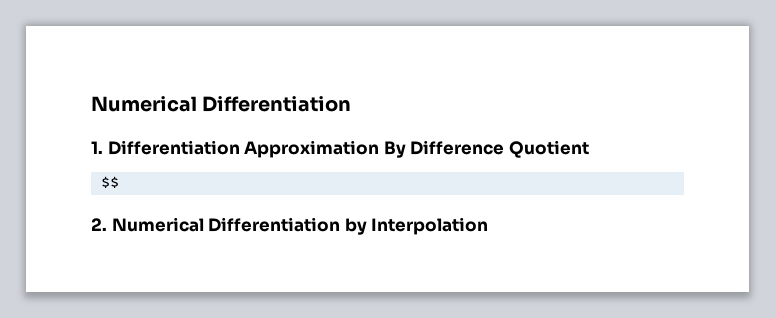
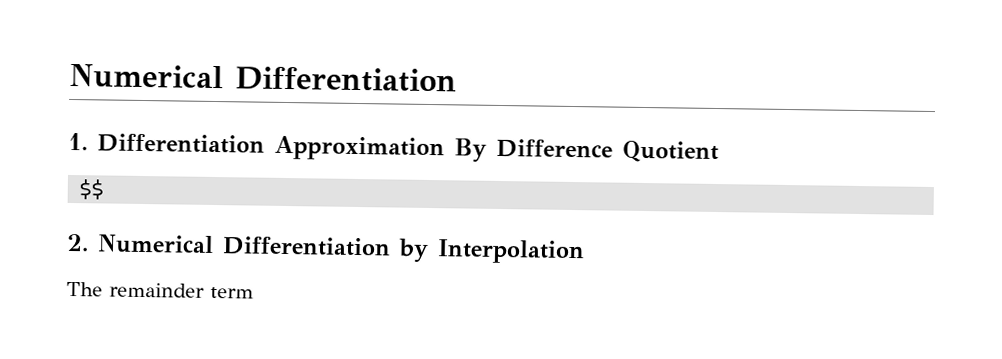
(489, 226) none -> [66,281,254,299] // The remainder term

